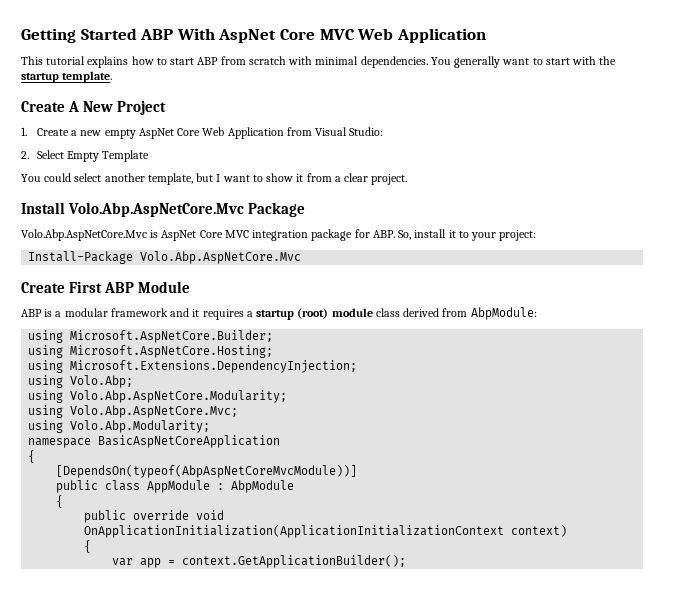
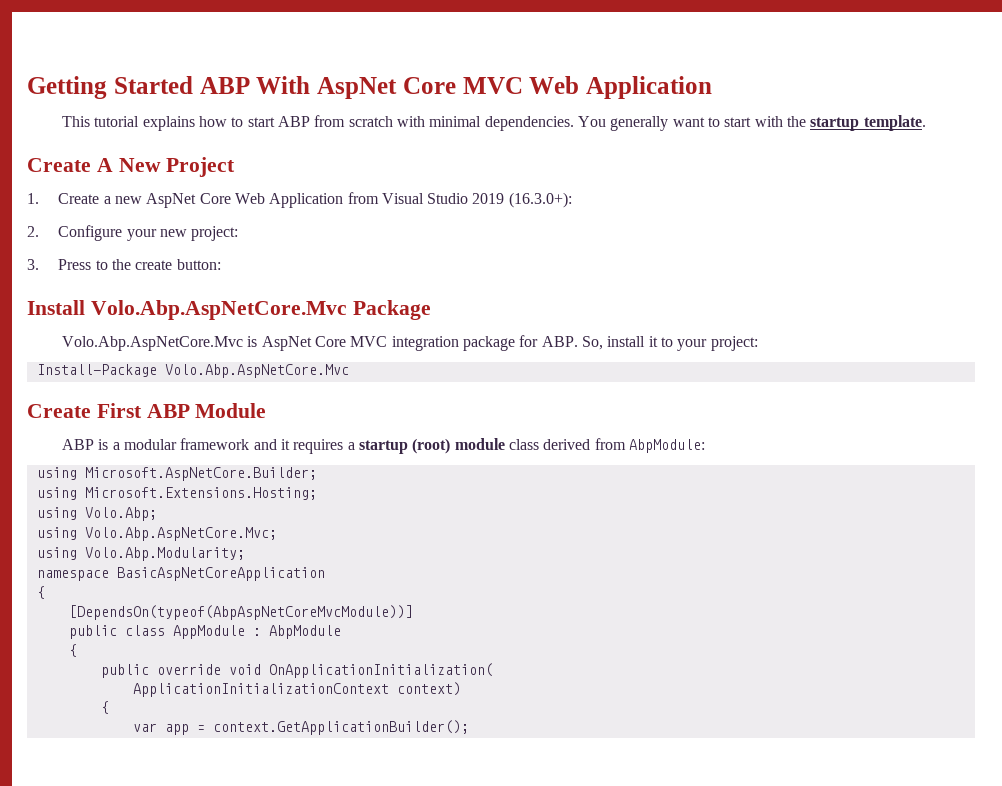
[104,129,136,139] empty -> (142, 200) none
[349,127,384,136] [21,150,150,162] [21,173,408,185] Studio: // 2. Select Empty Template // You could select another template, but I want to show it from a clear project. -> [427,192,572,208] [27,225,239,241] [27,259,221,270] Studio 2019 (16.3.0+): // 2. Configure your new project: // 3. Press to the create button:
[70,345,274,358] [28,360,358,373] Microsoft.AspNetCore.Hosting; // using Microsoft.Extensions.DependencyInjection; -> [84,487,317,500] Microsoft.Extensions.Hosting;
[28,390,288,403] // using Volo.Abp.AspNetCore.Modularity; -> (157, 514) none
[84,525,505,538] OnApplicationInitialization(ApplicationInitializationContext -> [268,663,493,678] [132,683,389,697] OnApplicationInitialization( // ApplicationInitializationContext

